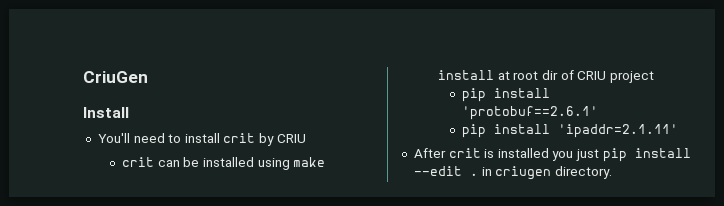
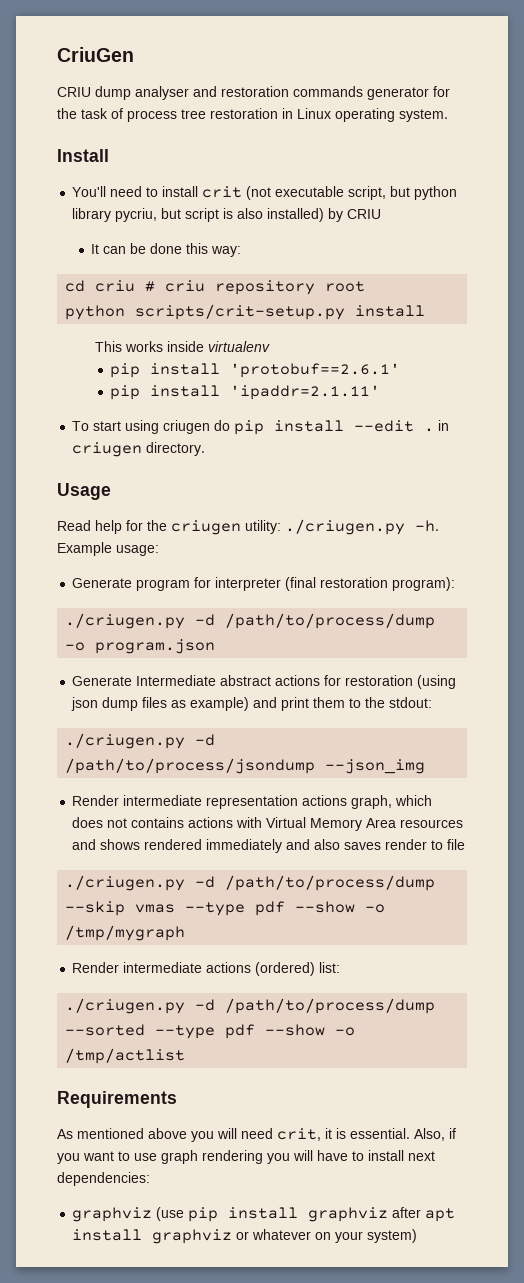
(148, 77) none -> [57,86,450,100] [57,108,448,122] // CRIU dump analyser and restoration commands generator for the task of process tree restoration in Linux operating system.
(256, 138) none -> [246,186,458,200] [72,208,325,222] (not executable script, but python library pycriu, but script is also installed)
[121,157,154,167] crit -> [91,244,100,254] It
[202,157,326,170] [437,70,654,83] installed using make install at root dir of CRIU project -> [150,243,242,257] [65,280,366,295] [65,304,426,320] [94,341,270,352] done this way: // cd criu # criu repository root // python scripts/crit-setup.py install // This works inside virtualenv
[413,148,600,161] After crit is installed you just -> [72,420,231,434] To start using criugen do
(612, 172) none -> [57,483,111,500] [57,519,439,535] [57,542,159,556] [72,577,456,591] [65,613,436,629] [65,639,216,654] [72,675,457,689] [71,697,433,711] [65,733,216,749] [65,758,426,774] [72,795,433,809] [72,817,464,831] [72,839,466,853] [65,875,436,891] [65,901,386,916] [65,925,186,941] [72,962,341,976] [65,998,436,1014] [65,1024,356,1039] [65,1048,186,1064] [57,1091,177,1108] [57,1128,456,1142] [57,1150,435,1164] [57,1172,150,1186] [72,1207,456,1222] [72,1229,418,1244] // Usage // Read help for the criugen utility: ./criugen.py -h. Example usage: // Generate program for interpreter (final restoration program): // ./criugen.py -d /path/to/process/dump -o program.json // Generate Intermediate abstract actions for restoration (using json dump files as example) and print them to the stdout: // ./criugen.py -d /path/to/process/jsondump --json_img // Render intermediate representation actions graph, which does not contains actions with Virtual Memory Area resources and shows rendered immediately and also saves render to file // ./criugen.py -d /path/to/process/dump --skip vmas --type pdf --show -o /tmp/mygraph // Render intermediate actions (ordered) list: // ./criugen.py -d /path/to/process/dump --sorted --type pdf --show -o /tmp/actlist // Requirements // As mentioned above you will need crit, it is essential. Also, if you want to use graph rendering you will have to install next dependencies: // graphviz (use pip install graphviz after apt install graphviz or whatever on your system)

